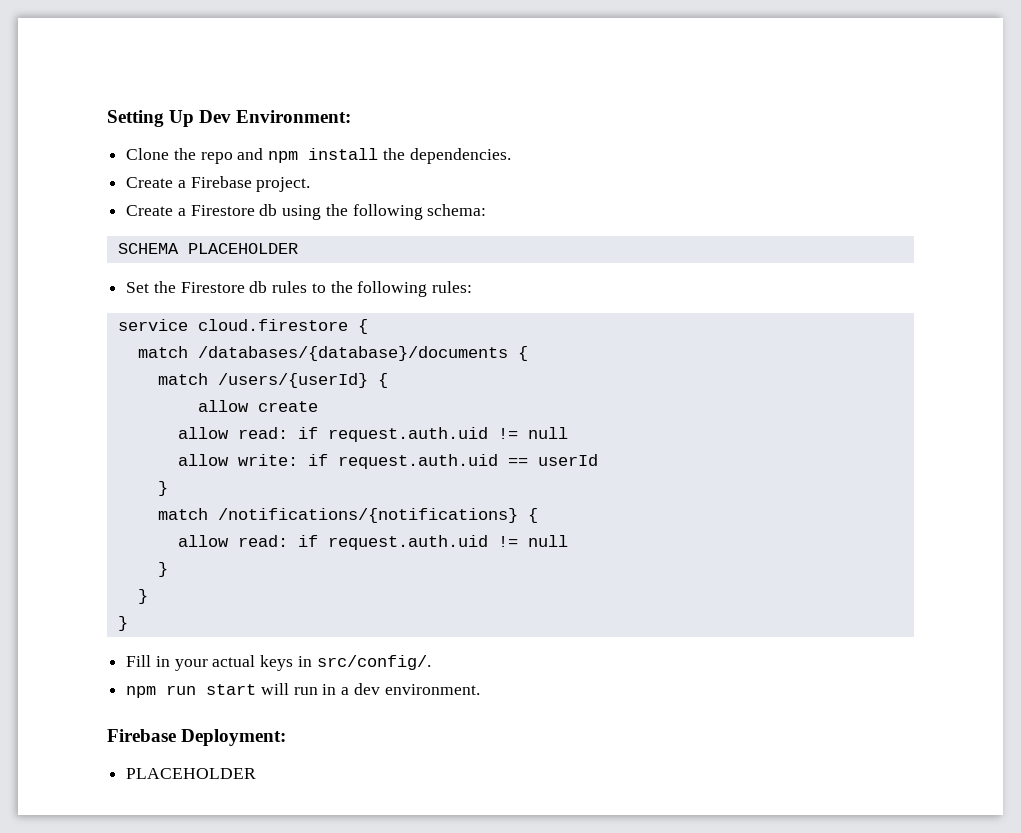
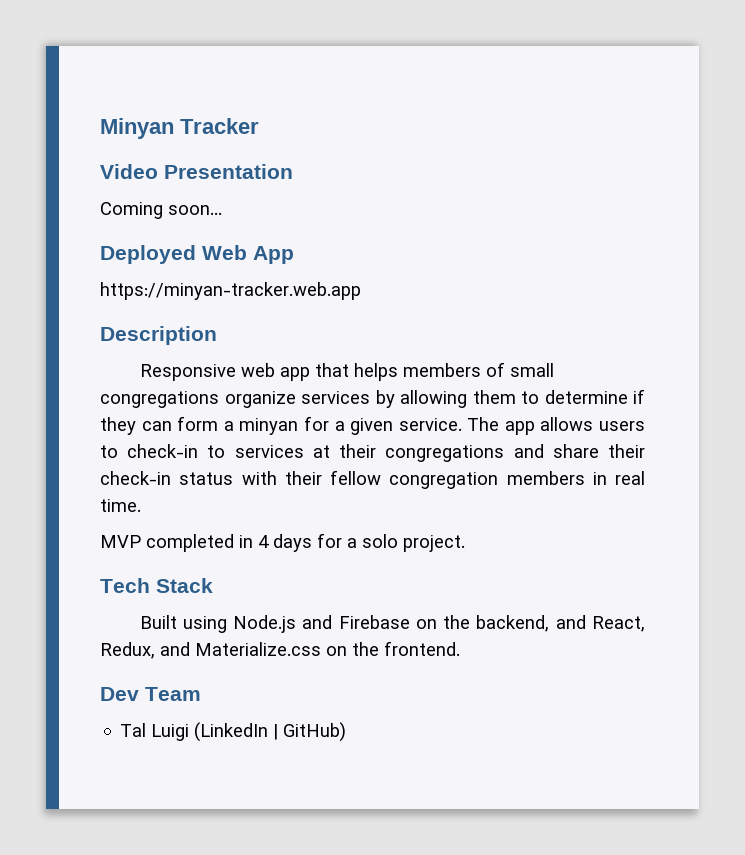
[107,110,352,127] [126,148,511,164] [126,176,311,192] [126,204,487,220] [117,243,298,254] [126,281,473,297] [117,319,368,334] [137,346,528,361] [157,373,388,388] [197,400,318,412] [177,427,568,442] [177,454,598,469] [157,481,168,496] [157,508,538,523] [177,535,568,550] [157,562,168,577] [137,589,148,604] [117,616,128,631] [126,655,431,671] [126,683,480,698] [107,729,287,746] [126,768,257,779] Setting Up Dev Environment: // Clone the repo and npm install the dependencies. // Create a Firebase project. // Create a Firestore db using the following schema: // SCHEMA PLACEHOLDER // Set the Firestore db rules to the following rules: // service cloud.firestore { // match /databases/{database}/documents { // match /users/{userId} { // allow create // allow read: if request.auth.uid != null // allow write: if request.auth.uid == userId // } // match /notifications/{notifications} { // allow read: if request.auth.uid != null // } // } // } // Fill in your actual keys in src/config/. // npm run start will run in a dev environment. // Firebase Deployment: // PLACEHOLDER -> [100,118,259,139] [100,164,293,179] [100,202,222,219] [100,245,294,264] [100,282,361,300] [100,326,217,345] [139,362,554,381] [100,389,645,408] [100,416,645,435] [100,444,645,462] [100,470,645,489] [100,499,141,512] [100,533,465,552] [100,578,213,593] [139,615,645,633] [100,641,460,659] [100,687,201,701] [120,722,347,742] Minyan Tracker // Video Presentation // Coming soon... // Deployed Web App // https://minyan-tracker.web.app // Description // Responsive web app that helps members of small congregations organize services by allowing them to determine if they can form a minyan for a given service. The app allows users to check-in to services at their congregations and share their check-in status with their fellow congregation members in real time. // MVP completed in 4 days for a solo project. // Tech Stack // Built using Node.js and Firebase on the backend, and React, Redux, and Materialize.css on the frontend. // Dev Team // Tal Luigi (LinkedIn | GitHub)

